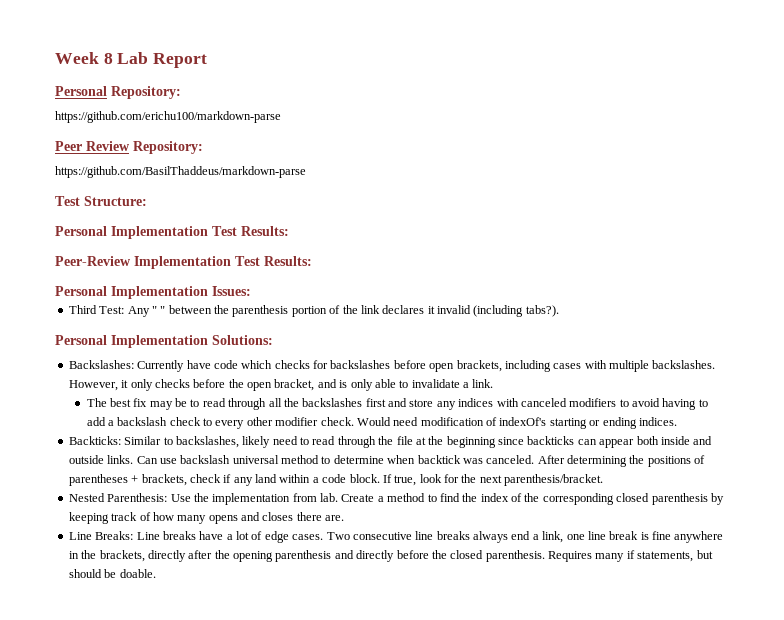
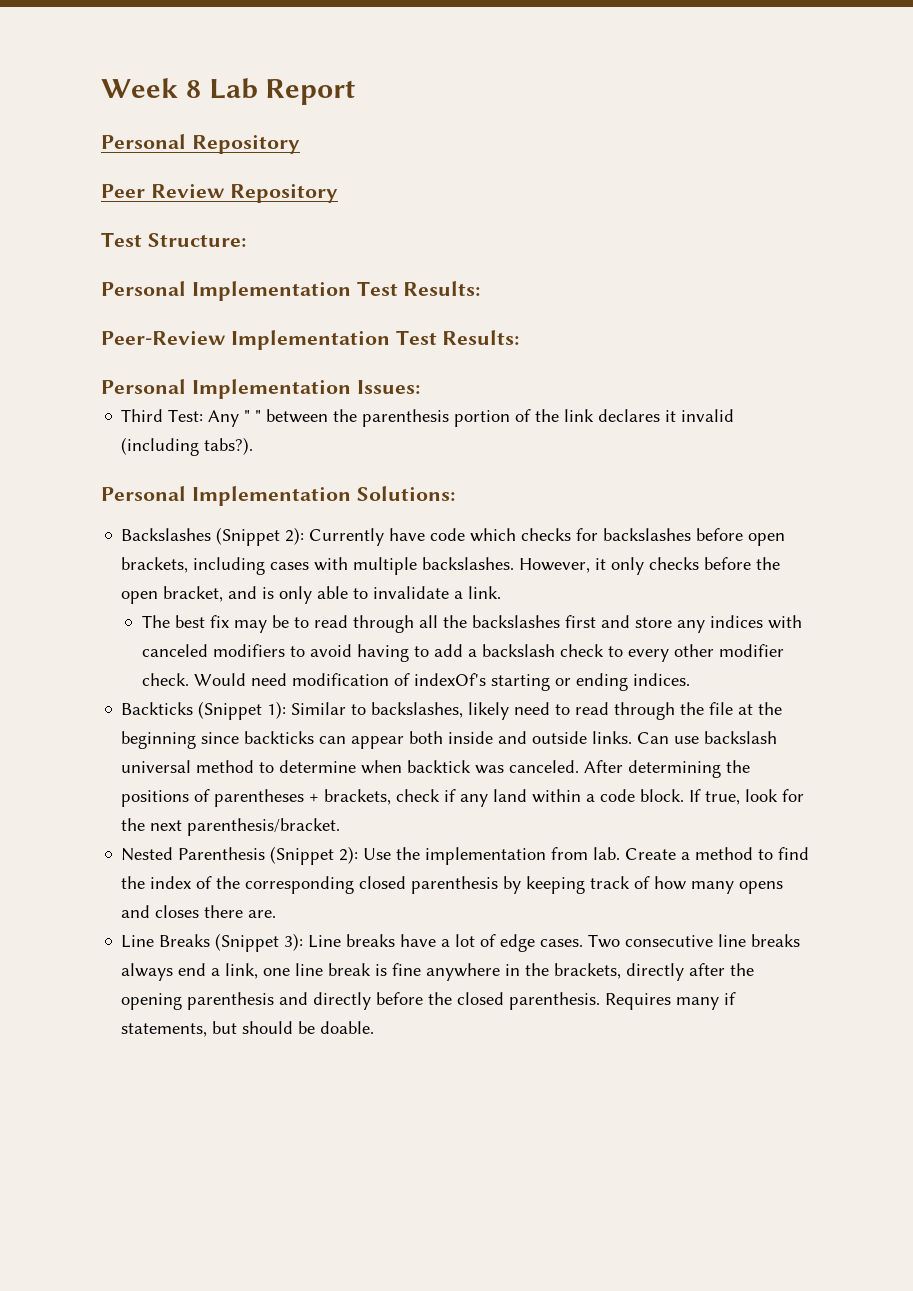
[111,86,181,99] [55,111,281,123] Repository: // https://github.com/erichu100/markdown-parse -> [191,135,300,154] Repository
[133,141,203,154] [55,166,306,178] Repository: // https://github.com/BasilThaddeus/markdown-parse -> [229,184,338,203] Repository
[68,360,134,369] Backslashes: -> [121,527,305,546] Backslashes (Snippet 2):
[68,436,121,445] Backticks: -> [121,701,287,720] Backticks (Snippet 1):
[107,493,168,502] Parenthesis: -> [178,846,359,865] Parenthesis (Snippet 2):
[95,531,134,540] Breaks: -> [159,933,304,952] Breaks (Snippet 3):

